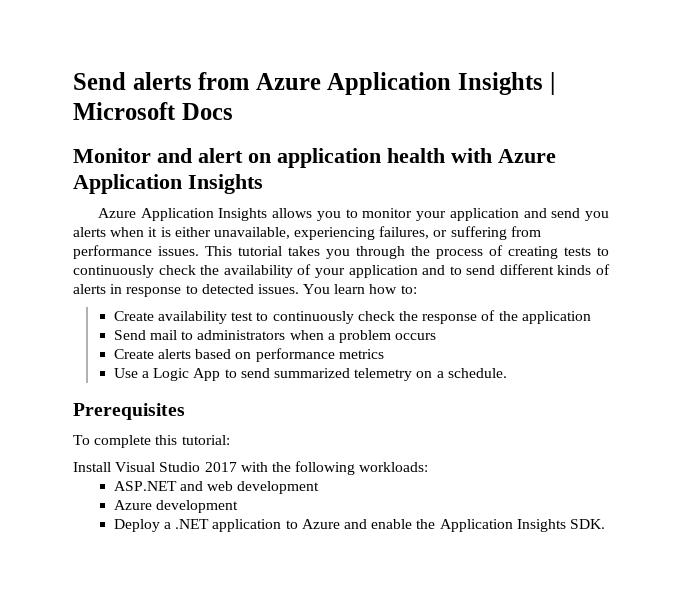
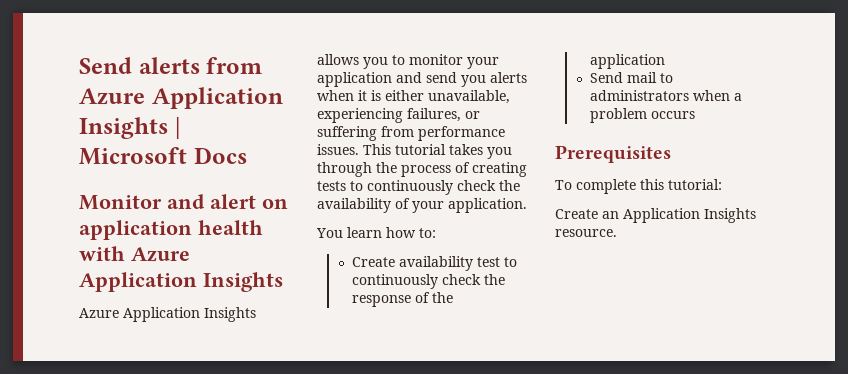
[348,264,610,278] [73,284,299,297] application and to send different kinds of alerts in response to detected issues. -> [448,198,527,213] application. //
[113,348,384,362] [113,368,507,381] // Create alerts based on performance metrics // Use a Logic App to send summarized telemetry on a schedule. -> (695, 115) none
[73,461,429,475] [113,481,320,494] [113,500,239,513] [113,519,605,532] Install Visual Studio 2017 with the following workloads: // ASP.NET and web development // Azure development // Deploy a .NET application to Azure and enable the Application Insights SDK. -> [555,208,756,223] [555,229,617,237] Create an Application Insights resource.

